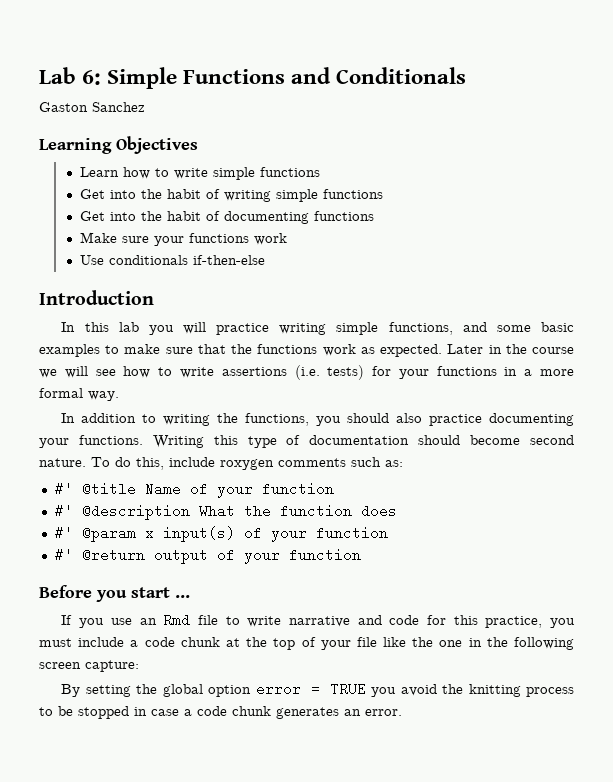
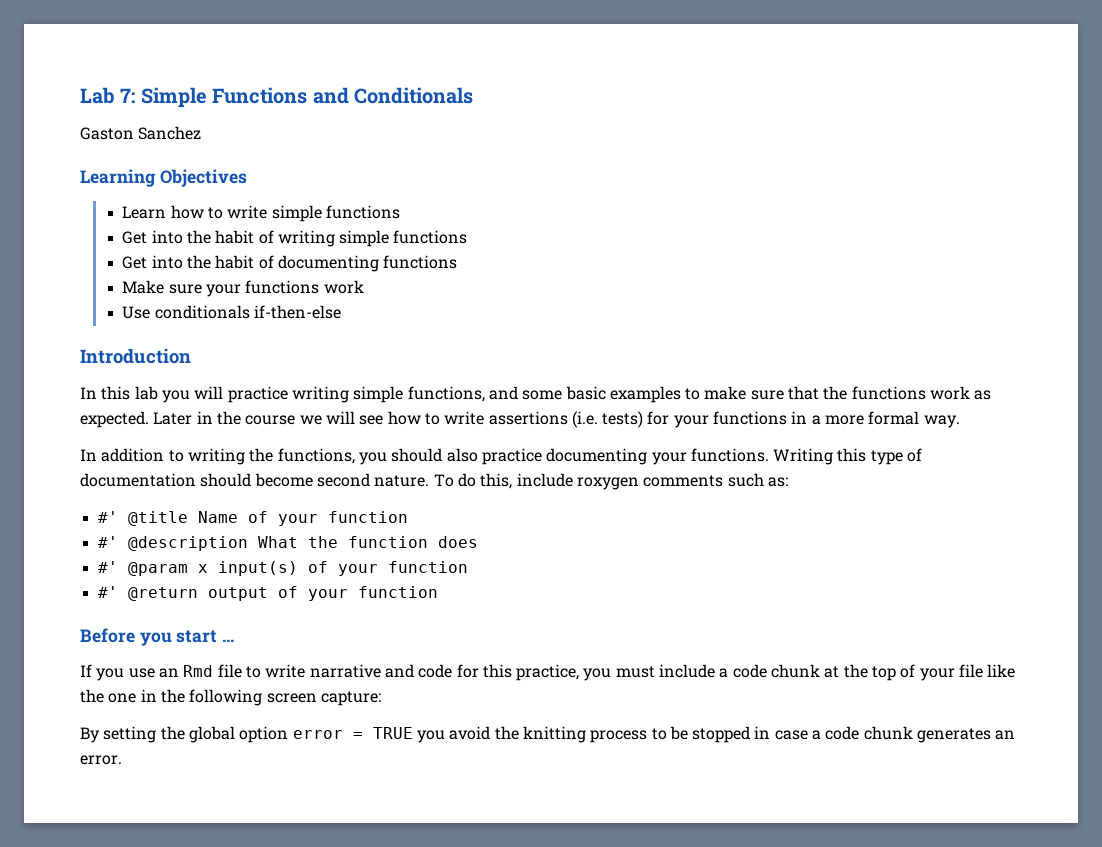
[82,70,102,85] 6: -> [120,88,136,103] 7:

